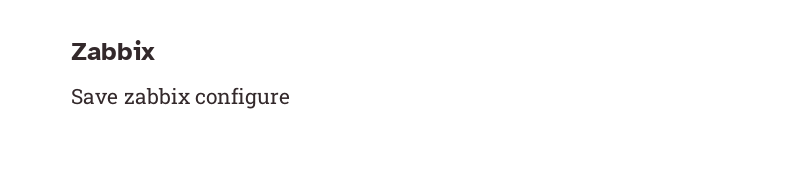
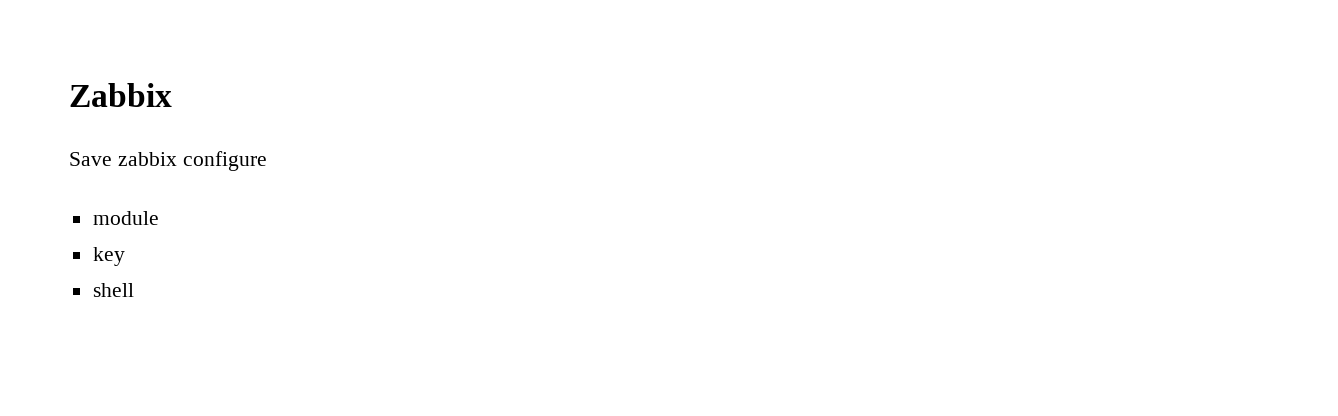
(291, 98) none -> [92,211,159,225] [92,247,125,266] [92,283,134,297] // module // key // shell

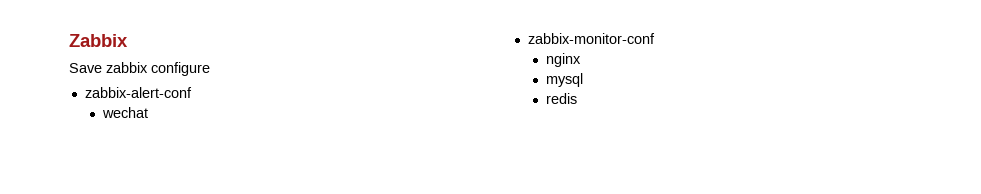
[92,211,159,225] [92,247,125,266] [92,283,134,297] module // key // shell -> [84,87,192,98] [102,107,149,118] [527,33,655,44] [546,53,582,67] [546,73,584,87] [546,93,578,104] zabbix-alert-conf // wechat // zabbix-monitor-conf // nginx // mysql // redis

